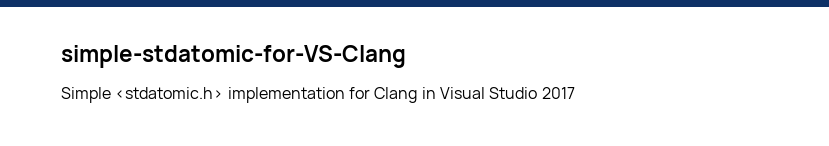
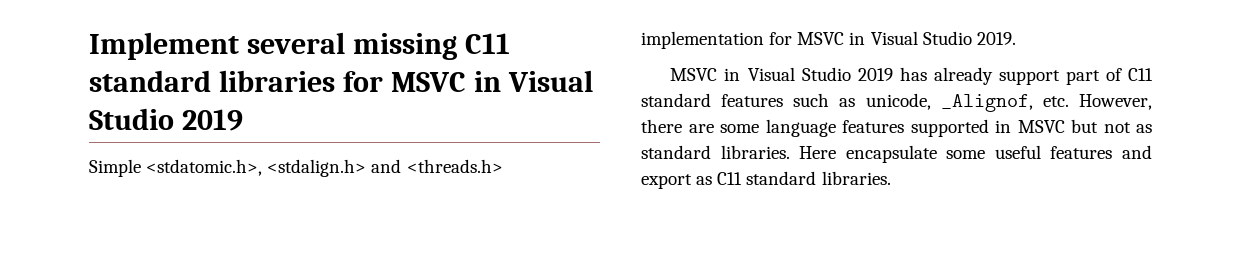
[61,45,406,68] [61,87,575,103] simple-stdatomic-for-VS-Clang // Simple <stdatomic.h> implementation for Clang in Visual Studio 2017 -> [89,32,510,60] [89,70,593,92] [89,108,243,131] [89,159,503,177] [641,31,1016,49] [670,67,1153,85] [641,93,1152,112] [641,119,1152,137] [641,145,1152,163] [641,171,891,189] Implement several missing C11 standard libraries for MSVC in Visual Studio 2019 // Simple <stdatomic.h>, <stdalign.h> and <threads.h> implementation for MSVC in Visual Studio 2019. // MSVC in Visual Studio 2019 has already support part of C11 standard features such as unicode, _Alignof, etc. However, there are some language features supported in MSVC but not as standard libraries. Here encapsulate some useful features and export as C11 standard libraries.

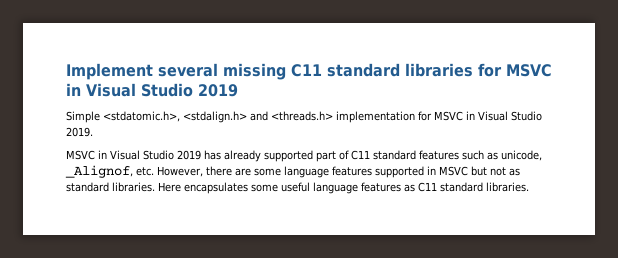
[998,70,1060,85] support -> [264,150,313,162] supported
[845,145,937,163] encapsulate -> [184,182,248,194] encapsulates
[1050,145,1152,159] [641,174,692,189] features and export -> [313,182,401,194] language features

